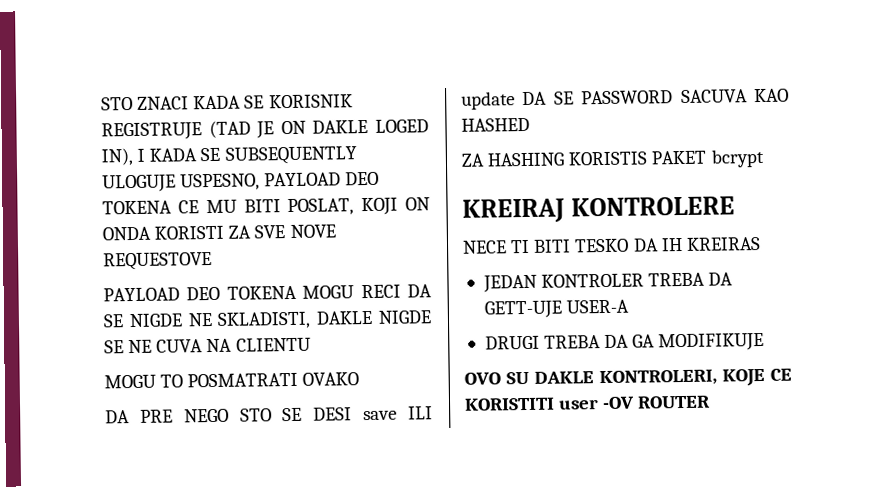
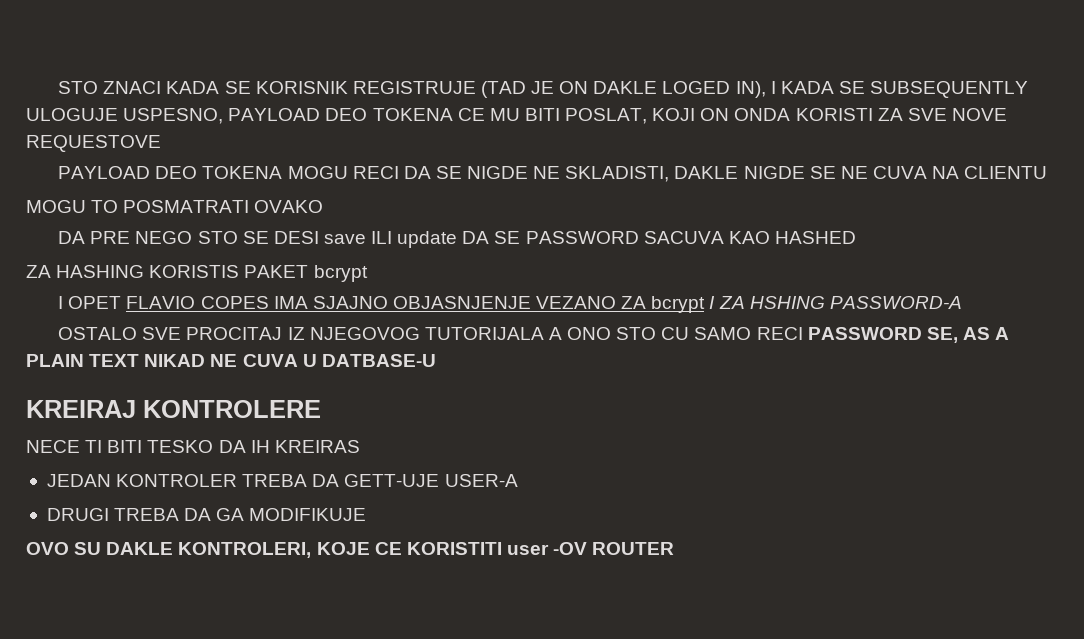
(765, 158) none -> [58,296,962,313] [58,327,1010,343] [26,354,436,367] // I OPET FLAVIO COPES IMA SJAJNO OBJASNJENJE VEZANO ZA bcrypt I ZA HSHING PASSWORD-A // OSTALO SVE PROCITAJ IZ NJEGOVOG TUTORIJALA A ONO STO CU SAMO RECI PASSWORD SE, AS A PLAIN TEXT NIKAD NE CUVA U DATBASE-U

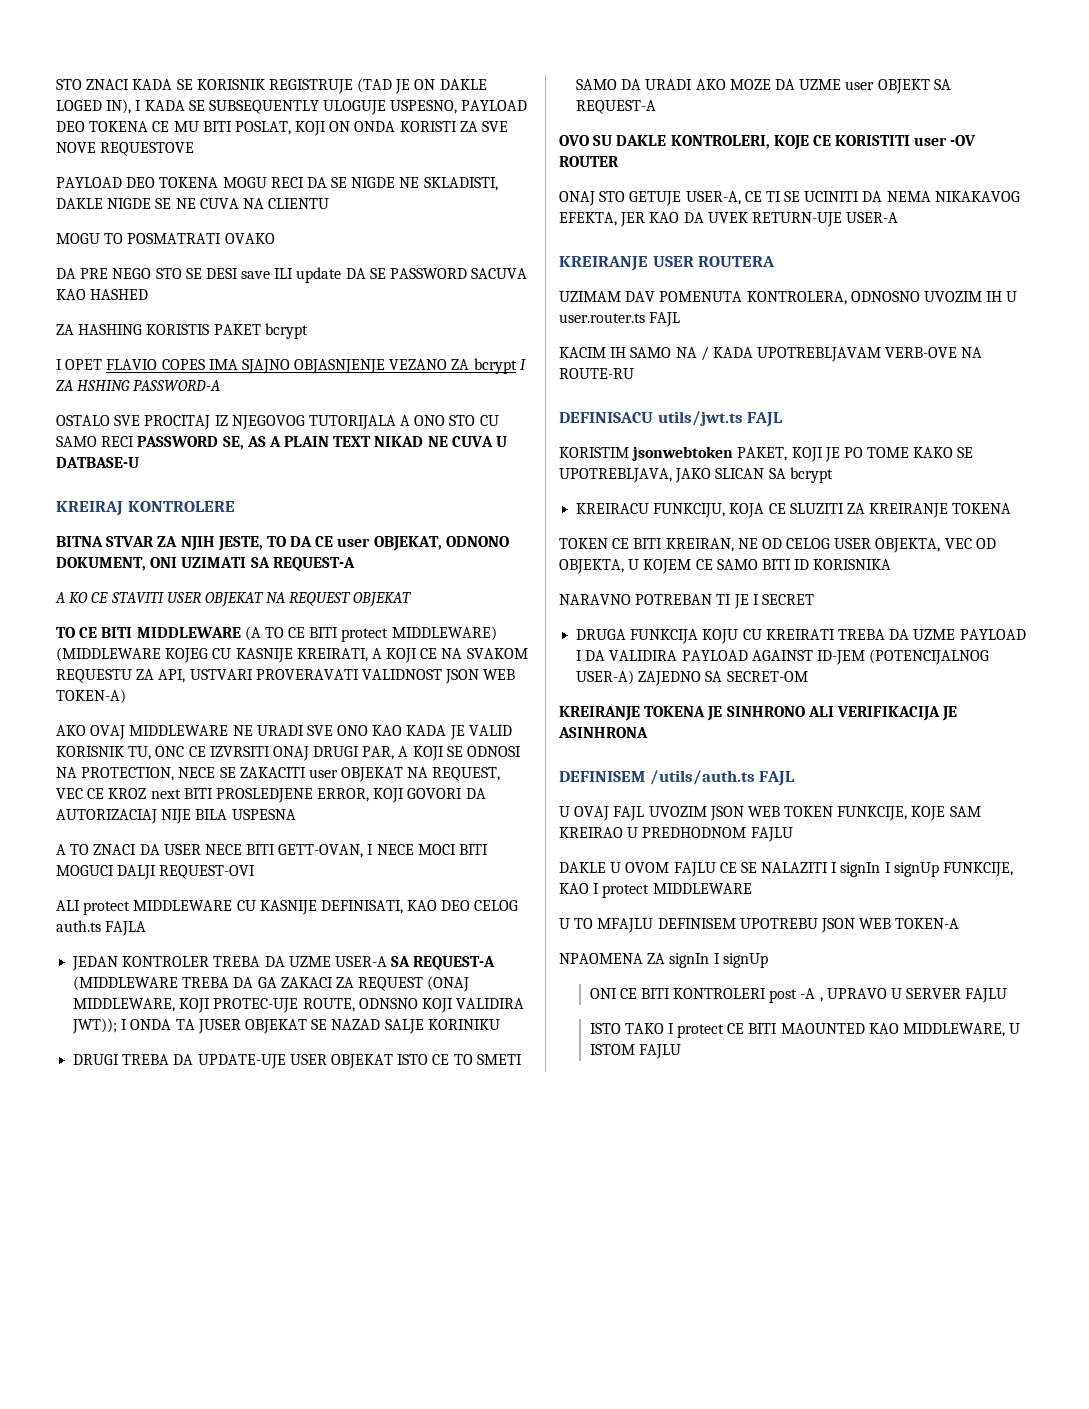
[26,440,360,453] NECE TI BITI TESKO DA IH KREIRAS -> [56,536,509,551] [56,557,355,571] [55,592,413,607] [56,626,497,642] [56,647,528,663] [56,669,516,684] [56,689,126,704] [56,725,512,740] [56,746,522,761] [56,767,501,782] [56,788,486,803] [56,809,296,824] [56,844,489,858] [56,865,256,880] [56,900,519,915] [56,920,147,936] BITNA STVAR ZA NJIH JESTE, TO DA CE user OBJEKAT, ODNONO DOKUMENT, ONI UZIMATI SA REQUEST-A // A KO CE STAVITI USER OBJEKAT NA REQUEST OBJEKAT // TO CE BITI MIDDLEWARE (A TO CE BITI protect MIDDLEWARE) (MIDDLEWARE KOJEG CU KASNIJE KREIRATI, A KOJI CE NA SVAKOM REQUESTU ZA API, USTVARI PROVERAVATI VALIDNOST JSON WEB TOKEN-A) // AKO OVAJ MIDDLEWARE NE URADI SVE ONO KAO KADA JE VALID KORISNIK TU, ONC CE IZVRSITI ONAJ DRUGI PAR, A KOJI SE ODNOSI NA PROTECTION, NECE SE ZAKACITI user OBJEKAT NA REQUEST, VEC CE KROZ next BITI PROSLEDJENE ERROR, KOJI GOVORI DA AUTORIZACIAJ NIJE BILA USPESNA // A TO ZNACI DA USER NECE BITI GETT-OVAN, I NECE MOCI BITI MOGUCI DALJI REQUEST-OVI // ALI protect MIDDLEWARE CU KASNIJE DEFINISATI, KAO DEO CELOG auth.ts FAJLA
[344,474,518,487] [46,508,367,521] GETT-UJE USER-A // DRUGI TREBA DA GA MODIFIKUJE -> [288,956,496,970] [73,976,470,992] [73,998,525,1013] [72,1018,500,1034] [73,1054,522,1069] [576,79,951,94] [576,100,657,114] UZME USER-A SA REQUEST-A (MIDDLEWARE TREBA DA GA ZAKACI ZA REQUEST (ONAJ MIDDLEWARE, KOJI PROTEC-UJE ROUTE, ODNSNO KOJI VALIDIRA JWT)); I ONDA TA JUSER OBJEKAT SE NAZAD SALJE KORINIKU // DRUGI TREBA DA UPDATE-UJE USER OBJEKAT ISTO CE TO SMETI SAMO DA URADI AKO MOZE DA UZME user OBJEKT SA REQUEST-A
(675, 548) none -> [559,191,1020,206] [559,212,899,227] [559,256,776,271] [559,291,1018,305] [559,312,681,327] [559,346,983,362] [559,368,634,379] [559,411,784,427] [559,446,974,462] [559,467,833,483] [576,503,1012,518] [559,538,996,553] [559,559,892,574] [559,594,814,609] [576,629,1026,644] [576,649,990,665] [576,670,808,686] [559,706,958,721] [558,727,648,738] [559,770,796,786] [559,806,981,821] [559,827,793,842] [559,862,1014,877] [559,883,752,898] [559,918,960,933] [559,953,768,968] [589,988,1008,1003] [589,1023,1021,1038] [589,1044,681,1059] // ONAJ STO GETUJE USER-A, CE TI SE UCINITI DA NEMA NIKAKAVOG EFEKTA, JER KAO DA UVEK RETURN-UJE USER-A // KREIRANJE USER ROUTERA // UZIMAM DAV POMENUTA KONTROLERA, ODNOSNO UVOZIM IH U user.router.ts FAJL // KACIM IH SAMO NA / KADA UPOTREBLJAVAM VERB-OVE NA ROUTE-RU // DEFINISACU utils/jwt.ts FAJL // KORISTIM jsonwebtoken PAKET, KOJI JE PO TOME KAKO SE UPOTREBLJAVA, JAKO SLICAN SA bcrypt // KREIRACU FUNKCIJU, KOJA CE SLUZITI ZA KREIRANJE TOKENA // TOKEN CE BITI KREIRAN, NE OD CELOG USER OBJEKTA, VEC OD OBJEKTA, U KOJEM CE SAMO BITI ID KORISNIKA // NARAVNO POTREBAN TI JE I SECRET // DRUGA FUNKCIJA KOJU CU KREIRATI TREBA DA UZME PAYLOAD I DA VALIDIRA PAYLOAD AGAINST ID-JEM (POTENCIJALNOG USER-A) ZAJEDNO SA SECRET-OM // KREIRANJE TOKENA JE SINHRONO ALI VERIFIKACIJA JE ASINHRONA // DEFINISEM /utils/auth.ts FAJL // U OVAJ FAJL UVOZIM JSON WEB TOKEN FUNKCIJE, KOJE SAM KREIRAO U PREDHODNOM FAJLU // DAKLE U OVOM FAJLU CE SE NALAZITI I signIn I signUp FUNKCIJE, KAO I protect MIDDLEWARE // U TO MFAJLU DEFINISEM UPOTREBU JSON WEB TOKEN-A // NPAOMENA ZA signIn I signUp // ONI CE BITI KONTROLERI post -A , UPRAVO U SERVER FAJLU // ISTO TAKO I protect CE BITI MAOUNTED KAO MIDDLEWARE, U ISTOM FAJLU

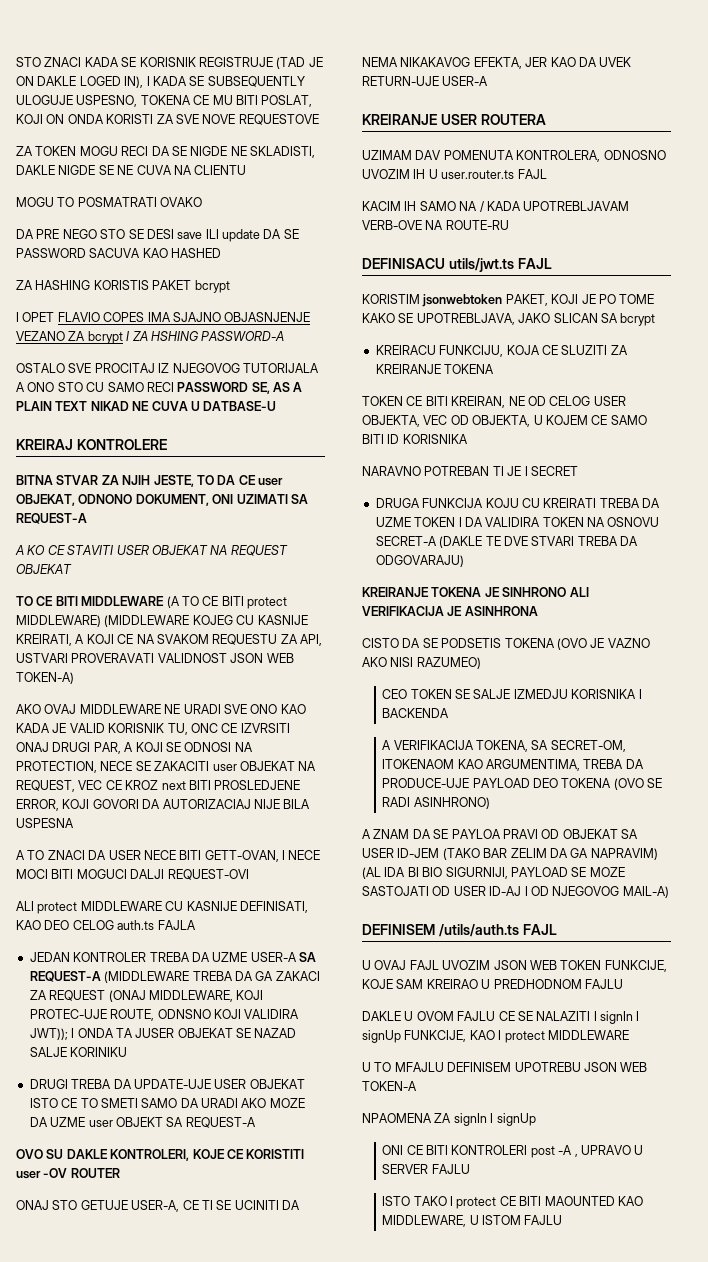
[461,100,528,111] [56,121,85,132] PAYLOAD DEO -> (138, 101) none
[56,177,219,188] PAYLOAD DEO TOKENA -> [16,146,77,156] ZA TOKEN
[959,629,1026,640] PAYLOAD -> [414,517,456,527] TOKEN
[681,649,990,665] [576,670,808,686] PAYLOAD AGAINST ID-JEM (POTENCIJALNOG USER-A) ZAJEDNO SA SECRET-OM -> [542,517,660,527] [375,536,638,548] [375,555,464,567] TOKEN NA OSNOVU SECRET-A (DAKLE TE DVE STVARI TREBA DA ODGOVARAJU)
(648, 732) none -> [362,638,650,650] [362,657,481,669] [382,689,642,699] [382,708,450,718] [382,740,626,752] [382,759,644,771] [382,778,663,790] [382,797,490,809] [362,829,638,839] [362,848,658,860] [362,867,625,879] [362,886,669,898] // CISTO DA SE PODSETIS TOKENA (OVO JE VAZNO AKO NISI RAZUMEO) // CEO TOKEN SE SALJE IZMEDJU KORISNIKA I BACKENDA // A VERIFIKACIJA TOKENA, SA SECRET-OM, ITOKENAOM KAO ARGUMENTIMA, TREBA DA PRODUCE-UJE PAYLOAD DEO TOKENA (OVO SE RADI ASINHRONO) // A ZNAM DA SE PAYLOA PRAVI OD OBJEKAT SA USER ID-JEM (TAKO BAR ZELIM DA GA NAPRAVIM) (AL IDA BI BIO SIGURNIJI, PAYLOAD SE MOZE SASTOJATI OD USER ID-AJ I OD NJEGOVOG MAIL-A)

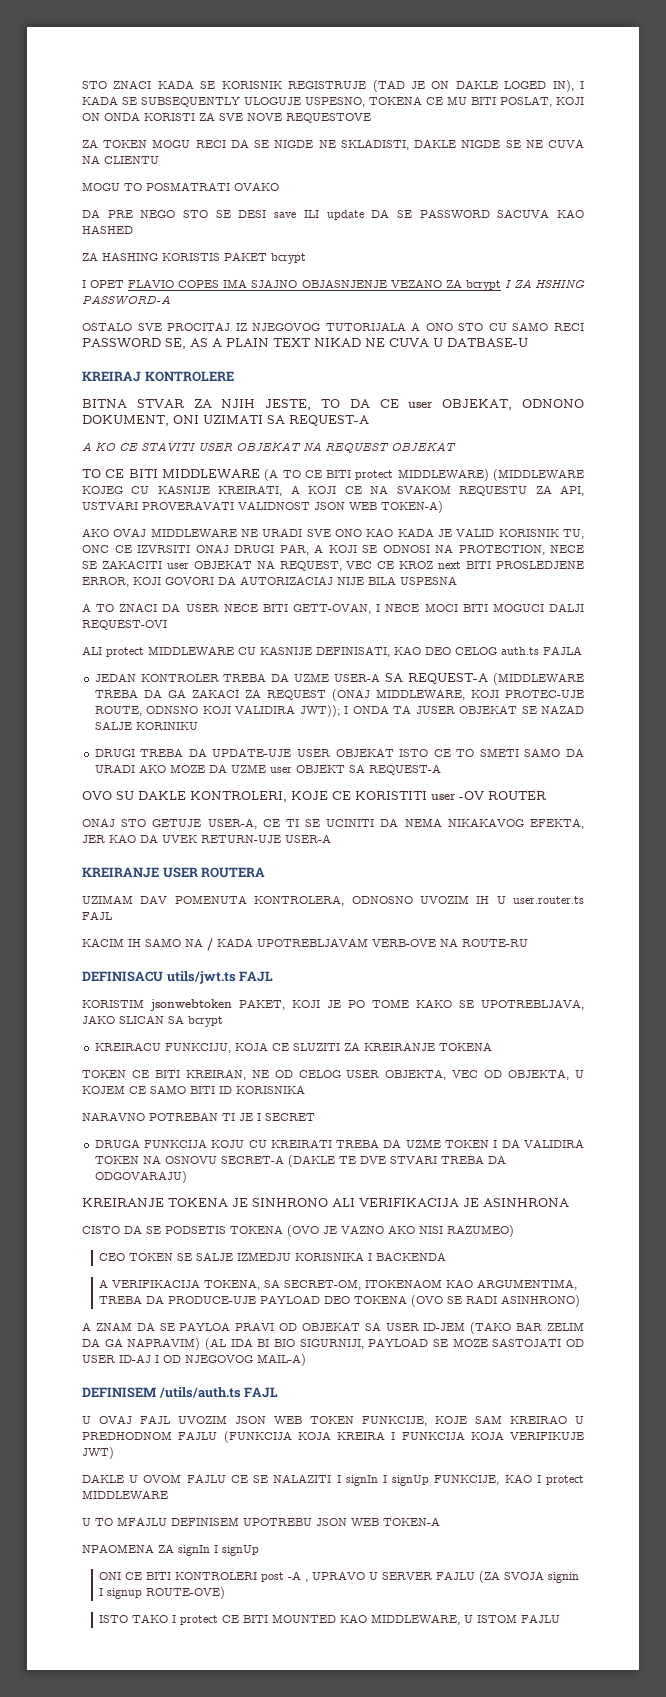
(623, 984) none -> [223,1431,584,1443] [82,1447,114,1459] (FUNKCIJA KOJA KREIRA I FUNKCIJA KOJA VERIFIKUJE JWT)
(470, 1169) none -> [479,1571,580,1583] [99,1587,226,1599] (ZA SVOJA signin I signup ROUTE-OVE)
[544,1196,615,1206] MAOUNTED -> [272,1614,337,1623] MOUNTED

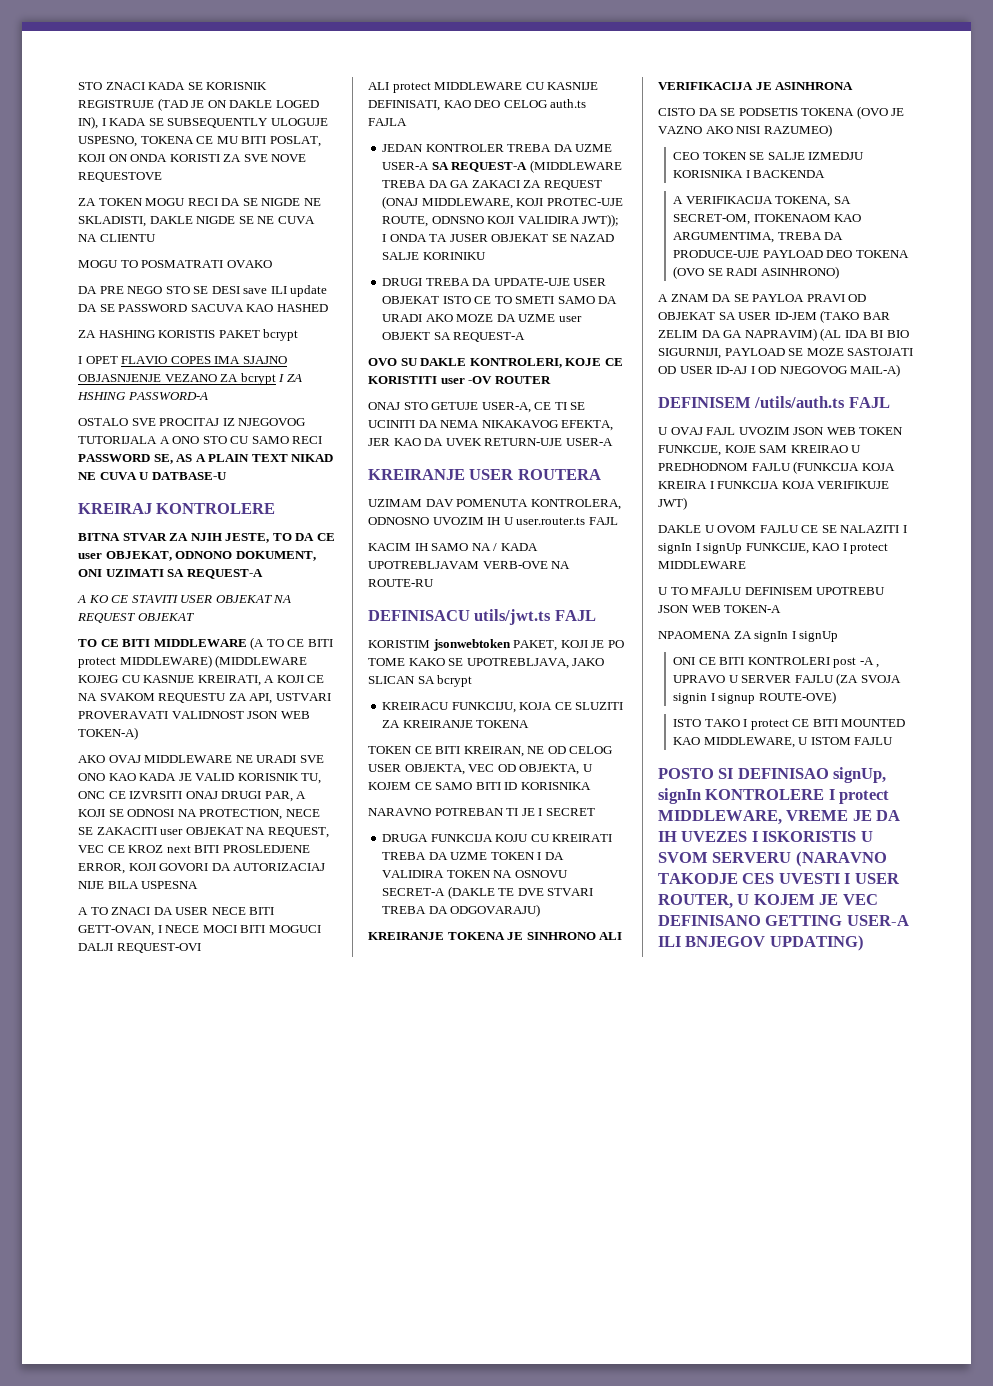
(561, 1618) none -> [658,767,887,783] [658,788,890,804] [658,810,901,825] [658,831,873,842] [658,851,887,867] [658,873,900,884] [658,894,878,909] [658,915,909,926] [658,935,864,951] // POSTO SI DEFINISAO signUp, signIn KONTROLERE I protect MIDDLEWARE, VREME JE DA IH UVEZES I ISKORISTIS U SVOM SERVERU (NARAVNO TAKODJE CES UVESTI I USER ROUTER, U KOJEM JE VEC DEFINISANO GETTING USER-A ILI BNJEGOV UPDATING)

